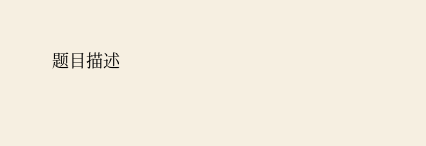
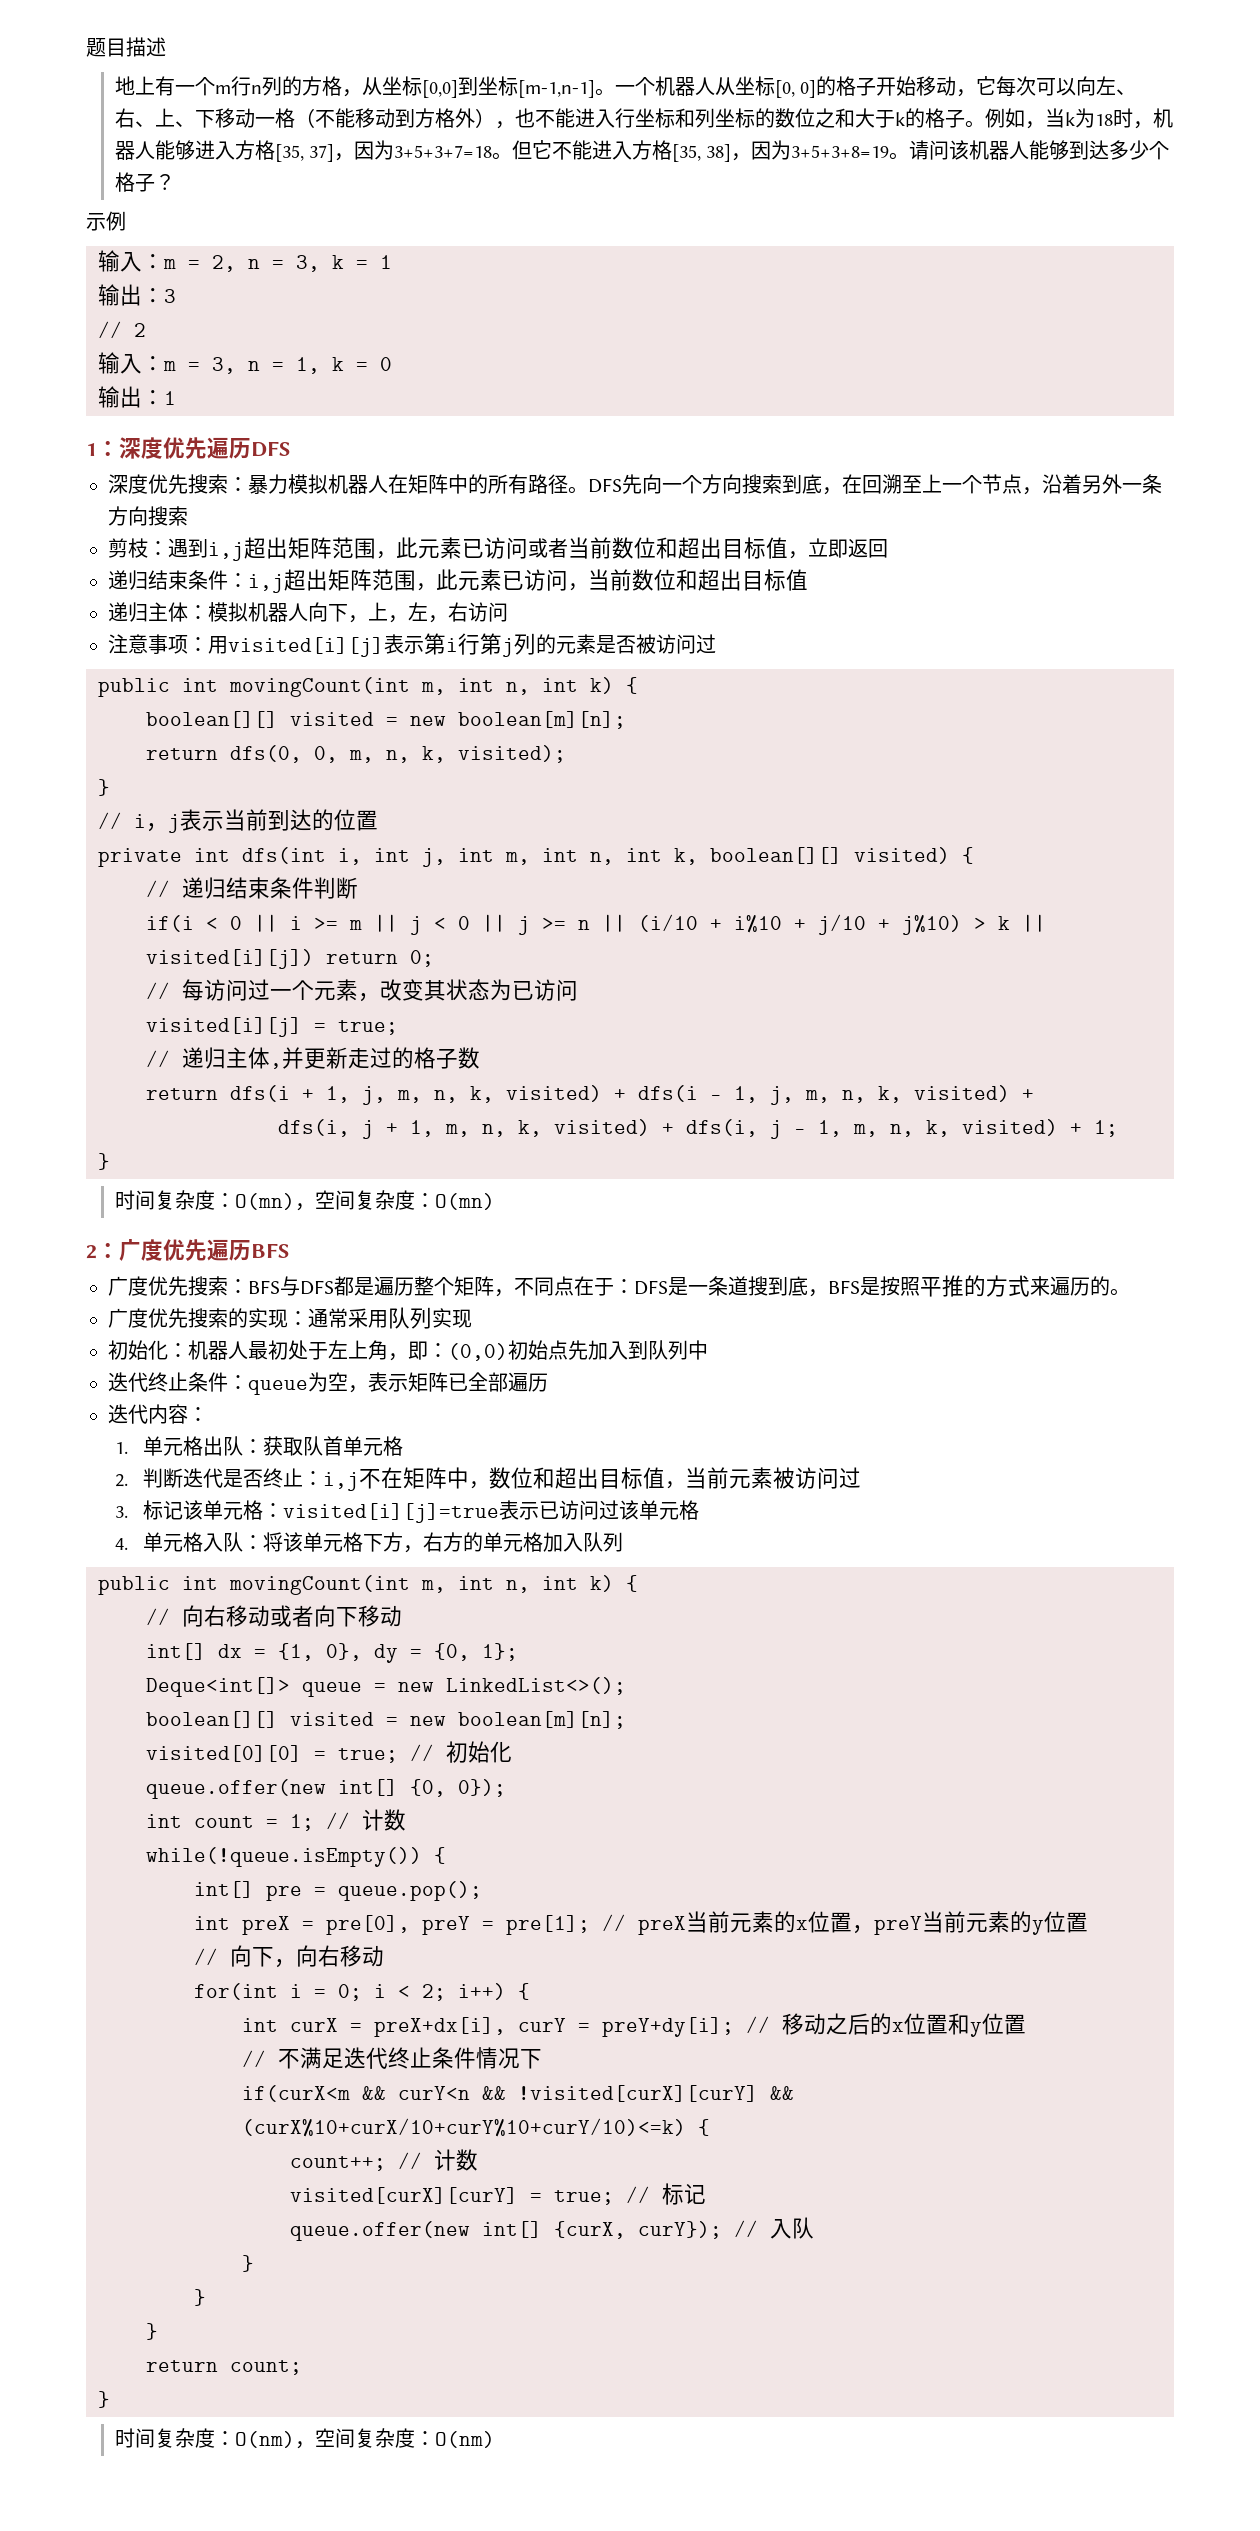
(121, 60) none -> [114,76,1137,98] [114,108,1173,129] [114,140,1170,162] [114,172,175,192] [86,211,126,231] [98,250,392,272] [98,284,176,306] [98,321,146,338] [98,352,392,374] [98,386,176,408] [86,437,291,459] [108,474,1162,495] [108,506,188,526] [108,537,888,561] [108,569,808,593] [108,602,508,623] [108,633,716,657] [98,677,638,697] [146,711,626,729] [146,745,566,763] [98,779,110,796] [98,809,378,833] [98,847,974,867] [146,877,358,899] [146,914,1046,935] [146,949,434,969] [146,979,578,1002] [146,1017,398,1037] [146,1047,480,1069] [146,1085,1034,1105] [278,1119,1118,1139] [98,1153,110,1170] [114,1190,495,1211] [86,1239,290,1261] [108,1275,1130,1297] [108,1307,472,1329] [108,1340,708,1361] [108,1372,548,1395] [108,1404,208,1424] [114,1436,404,1456] [114,1467,862,1491] [114,1500,700,1523] [114,1532,624,1553] [98,1575,638,1595] [146,1605,402,1627] [146,1643,518,1663] [146,1677,626,1697] [146,1711,626,1729] [146,1741,512,1763] [146,1779,506,1799] [146,1809,406,1831] [146,1847,446,1867] [194,1881,482,1901] [194,1911,1088,1935] [194,1945,384,1968] [194,1983,530,2001] [242,2013,1026,2037] [242,2047,542,2069] [242,2085,794,2102] [242,2118,710,2137] [290,2149,478,2171] [290,2183,706,2205] [290,2217,814,2241] [242,2255,254,2272] [194,2289,206,2306] [146,2323,158,2340] [146,2360,302,2375] [98,2391,110,2408] [114,2428,495,2449] // 地上有一个m行n列的方格，从坐标[0,0]到坐标[m-1,n-1]。一个机器人从坐标[0, 0]的格子开始移动，它每次可以向左、右、上、下移动一格（不能移动到方格外），也不能进入行坐标和列坐标的数位之和大于k的格子。例如，当k为18时，机器人能够进入方格[35, 37]，因为3+5+3+7=18。但它不能进入方格[35, 38]，因为3+5+3+8=19。请问该机器人能够到达多少个格子？ // 示例 // 输入：m = 2, n = 3, k = 1 // 输出：3 // // 2 // 输入：m = 3, n = 1, k = 0 // 输出：1 // 1：深度优先遍历DFS // 深度优先搜索：暴力模拟机器人在矩阵中的所有路径。DFS先向一个方向搜索到底，在回溯至上一个节点，沿着另外一条方向搜索 // 剪枝：遇到i,j超出矩阵范围，此元素已访问或者当前数位和超出目标值，立即返回 // 递归结束条件：i,j超出矩阵范围，此元素已访问，当前数位和超出目标值 // 递归主体：模拟机器人向下，上，左，右访问 // 注意事项：用visited[i][j]表示第i行第j列的元素是否被访问过 // public int movingCount(int m, int n, int k) { // boolean[][] visited = new boolean[m][n]; // return dfs(0, 0, m, n, k, visited); // } // // i，j表示当前到达的位置 // private int dfs(int i, int j, int m, int n, int k, boolean[][] visited) { // // 递归结束条件判断 // if(i < 0 || i >= m || j < 0 || j >= n || (i/10 + i%10 + j/10 + j%10) > k || visited[i][j]) return 0; // // 每访问过一个元素，改变其状态为已访问 // visited[i][j] = true; // // 递归主体,并更新走过的格子数 // return dfs(i + 1, j, m, n, k, visited) + dfs(i - 1, j, m, n, k, visited) + // dfs(i, j + 1, m, n, k, visited) + dfs(i, j - 1, m, n, k, visited) + 1; // } // 时间复杂度：O(mn)，空间复杂度：O(mn) // 2：广度优先遍历BFS // 广度优先搜索：BFS与DFS都是遍历整个矩阵，不同点在于：DFS是一条道搜到底，BFS是按照平推的方式来遍历的。 // 广度优先搜索的实现：通常采用队列实现 // 初始化：机器人最初处于左上角，即：(0,0)初始点先加入到队列中 // 迭代终止条件：queue为空，表示矩阵已全部遍历 // 迭代内容： // 1.单元格出队：获取队首单元格 // 2.判断迭代是否终止：i,j不在矩阵中，数位和超出目标值，当前元素被访问过 // 3.标记该单元格：visited[i][j]=true表示已访问过该单元格 // 4.单元格入队：将该单元格下方，右方的单元格加入队列 // public int movingCount(int m, int n, int k) { // // 向右移动或者向下移动 // int[] dx = {1, 0}, dy = {0, 1}; // Deque<int[]> queue = new LinkedList<>(); // boolean[][] visited = new boolean[m][n]; // visited[0][0] = true; // 初始化 // queue.offer(new int[] {0, 0}); // int count = 1; // 计数 // while(!queue.isEmpty()) { // int[] pre = queue.pop(); // int preX = pre[0], preY = pre[1]; // preX当前元素的x位置，preY当前元素的y位置 // // 向下，向右移动 // for(int i = 0; i < 2; i++) { // int curX = preX+dx[i], curY = preY+dy[i]; // 移动之后的x位置和y位置 // // 不满足迭代终止条件情况下 // if(curX<m && curY<n && !visited[curX][curY] && (curX%10+curX/10+curY%10+curY/10)<=k) { // count++; // 计数 // visited[curX][curY] = true; // 标记 // queue.offer(new int[] {curX, curY}); // 入队 // } // } // } // return count; // } // 时间复杂度：O(nm)，空间复杂度：O(nm)

